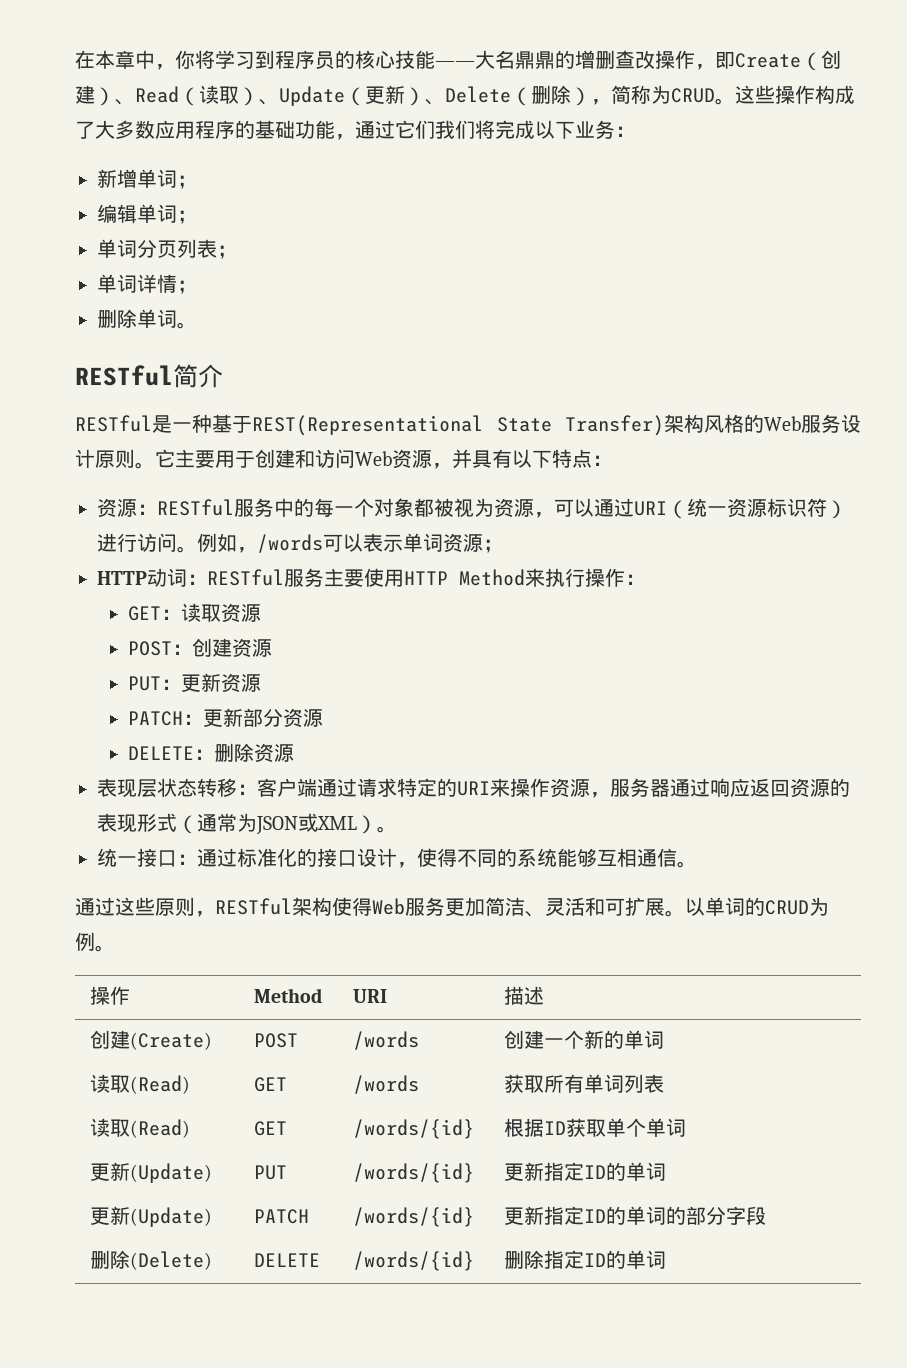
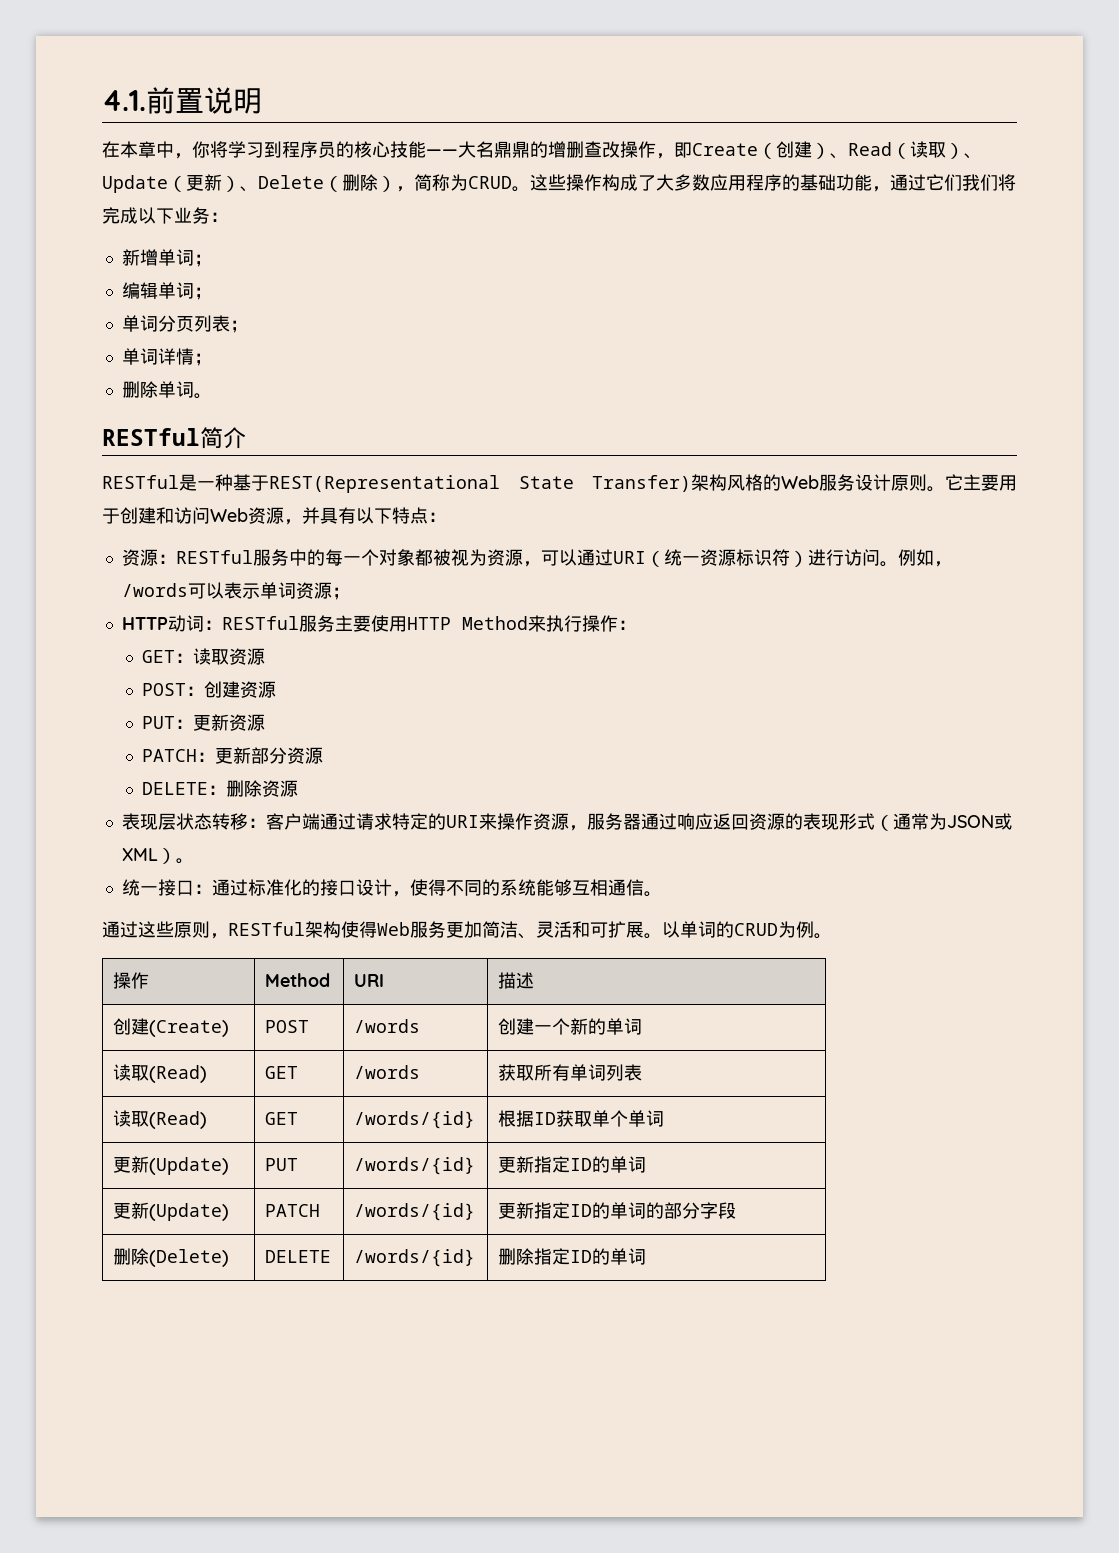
(75, 59) none -> [102,87,262,114] 4.1.前置说明 //

